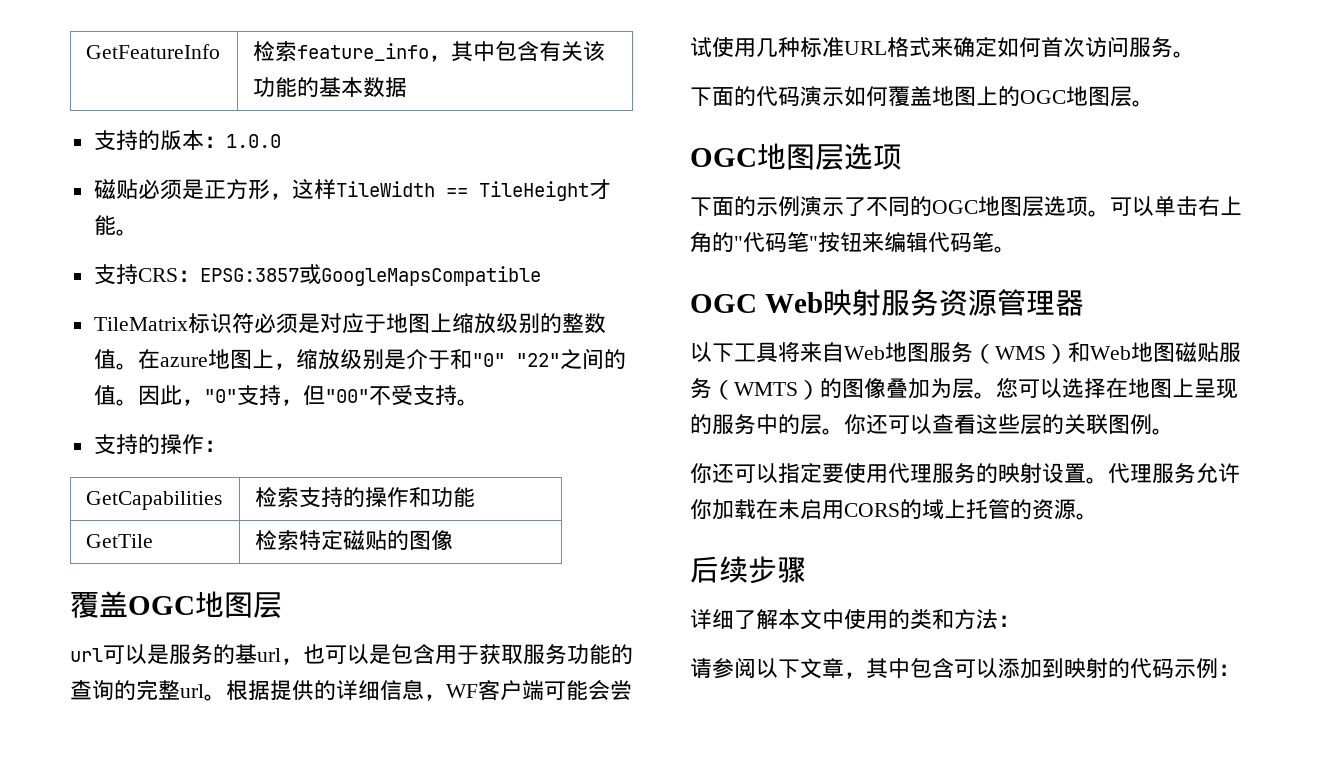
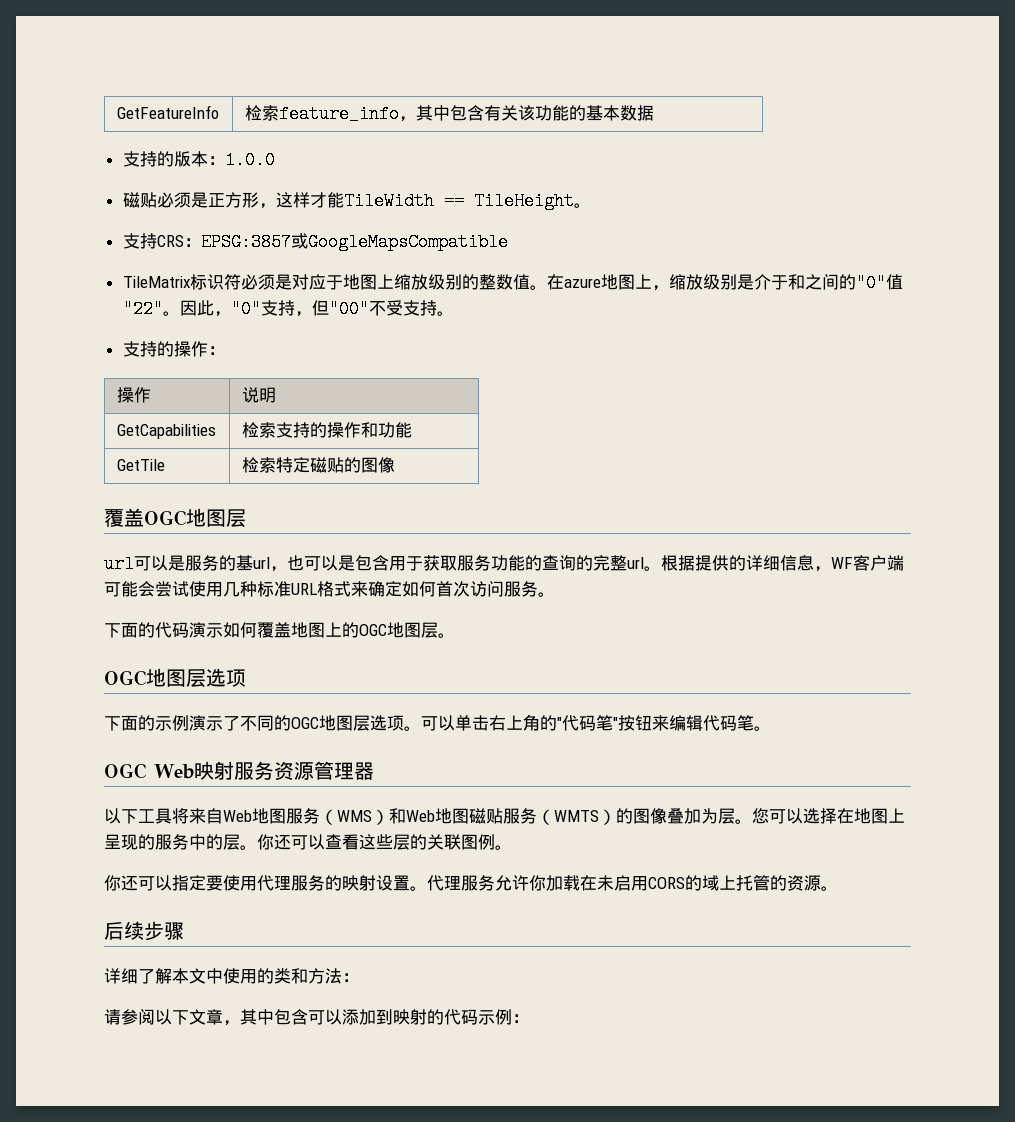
(336, 189) none -> [309,192,344,208] 才能
[588,179,611,199] [93,215,116,235] 才能 -> (574, 201) none
[471,348,626,370] [93,385,116,405] "0" "22"之间的值 -> [804,274,903,292] [122,300,163,318] 之间的"0"值"22"
(226, 446) none -> [116,387,151,403] [241,387,276,403] // 操作 | 说明

